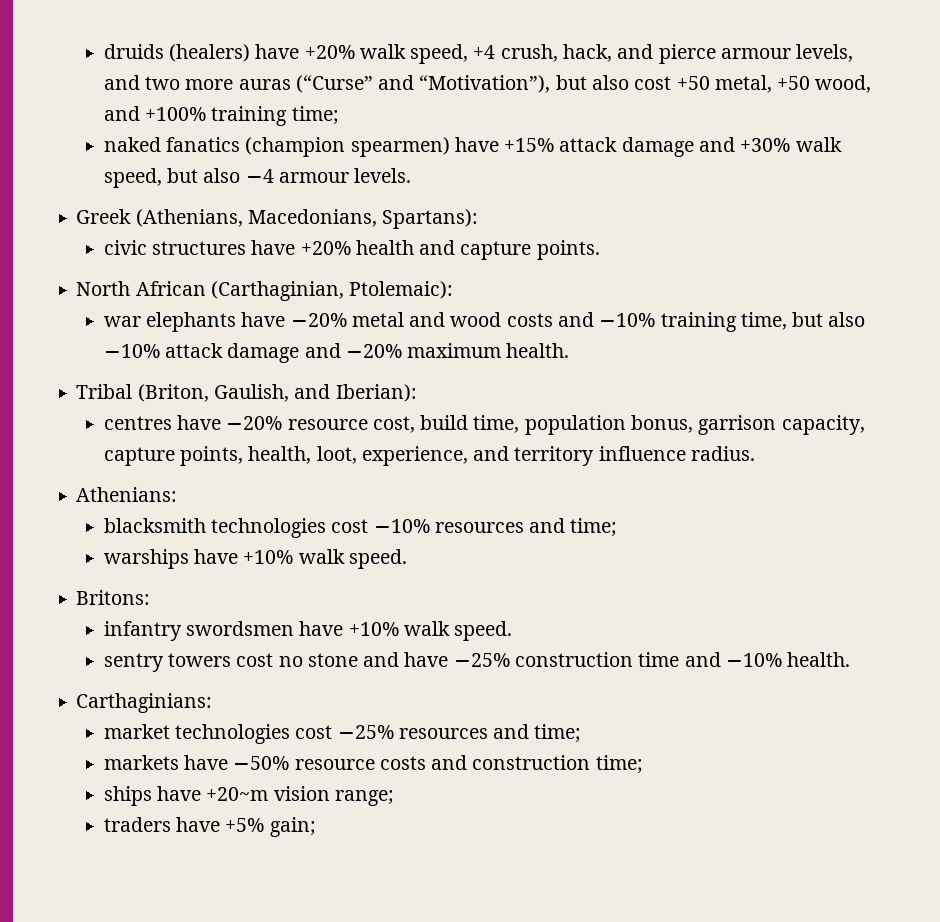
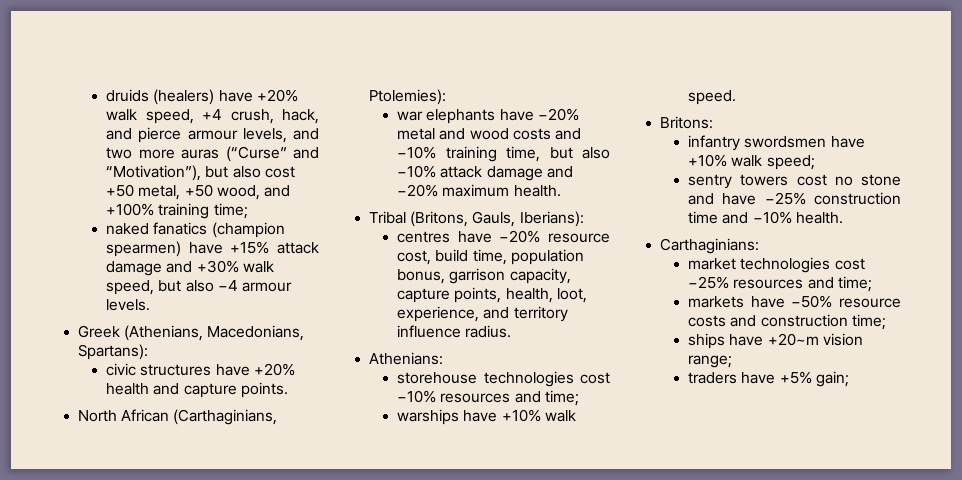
[210,281,454,301] (Carthaginian, Ptolemaic): -> [173,409,278,425] [369,89,447,105] (Carthaginians, Ptolemies):
[137,384,417,402] (Briton, Gaulish, and Iberian): -> [410,211,584,227] (Britons, Gauls, Iberians):
[103,518,206,533] blacksmith -> [397,372,478,384] storehouse
[454,621,513,641] speed. -> [766,155,815,170] speed;

